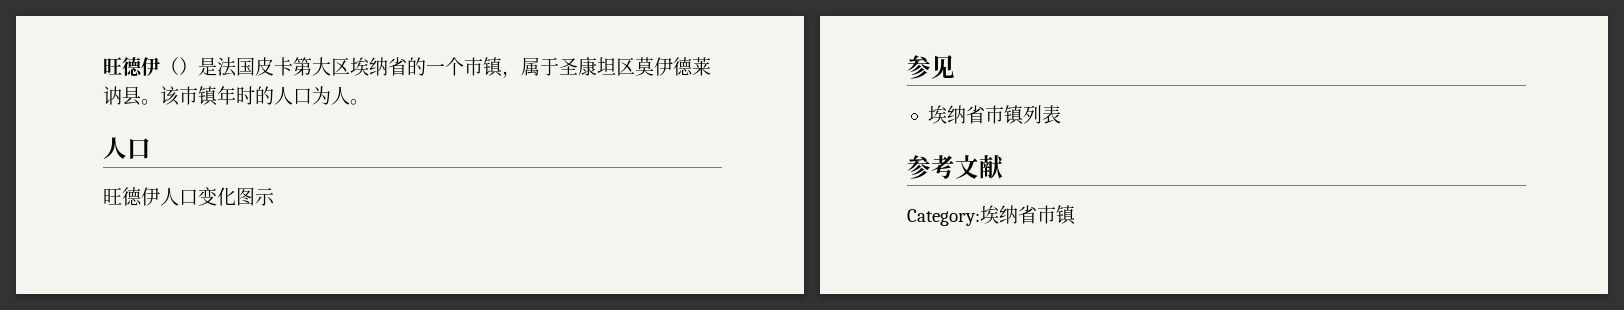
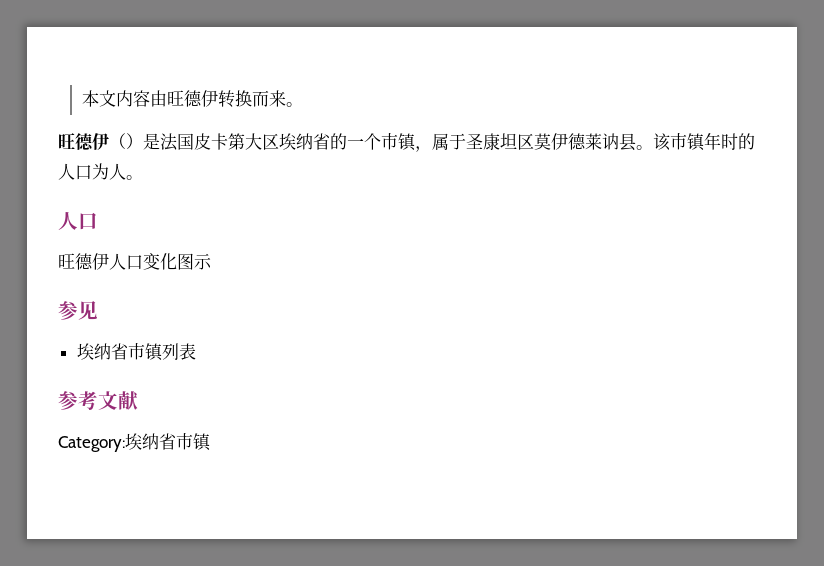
(103, 66) none -> [81,90,303,108] 本文内容由旺德伊转换而来。 //

